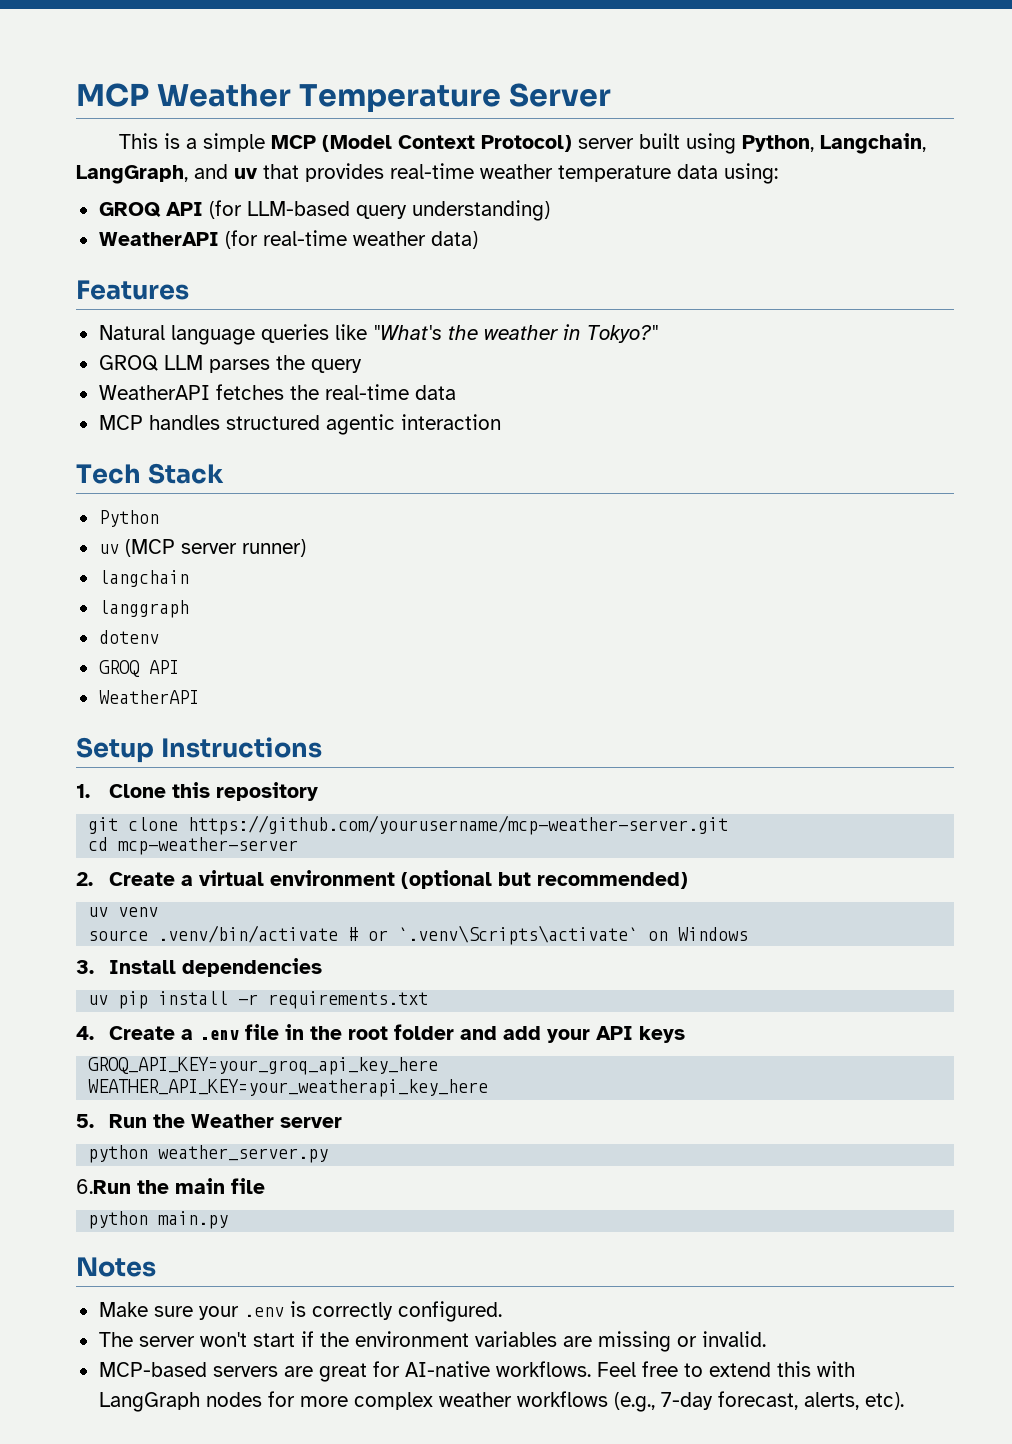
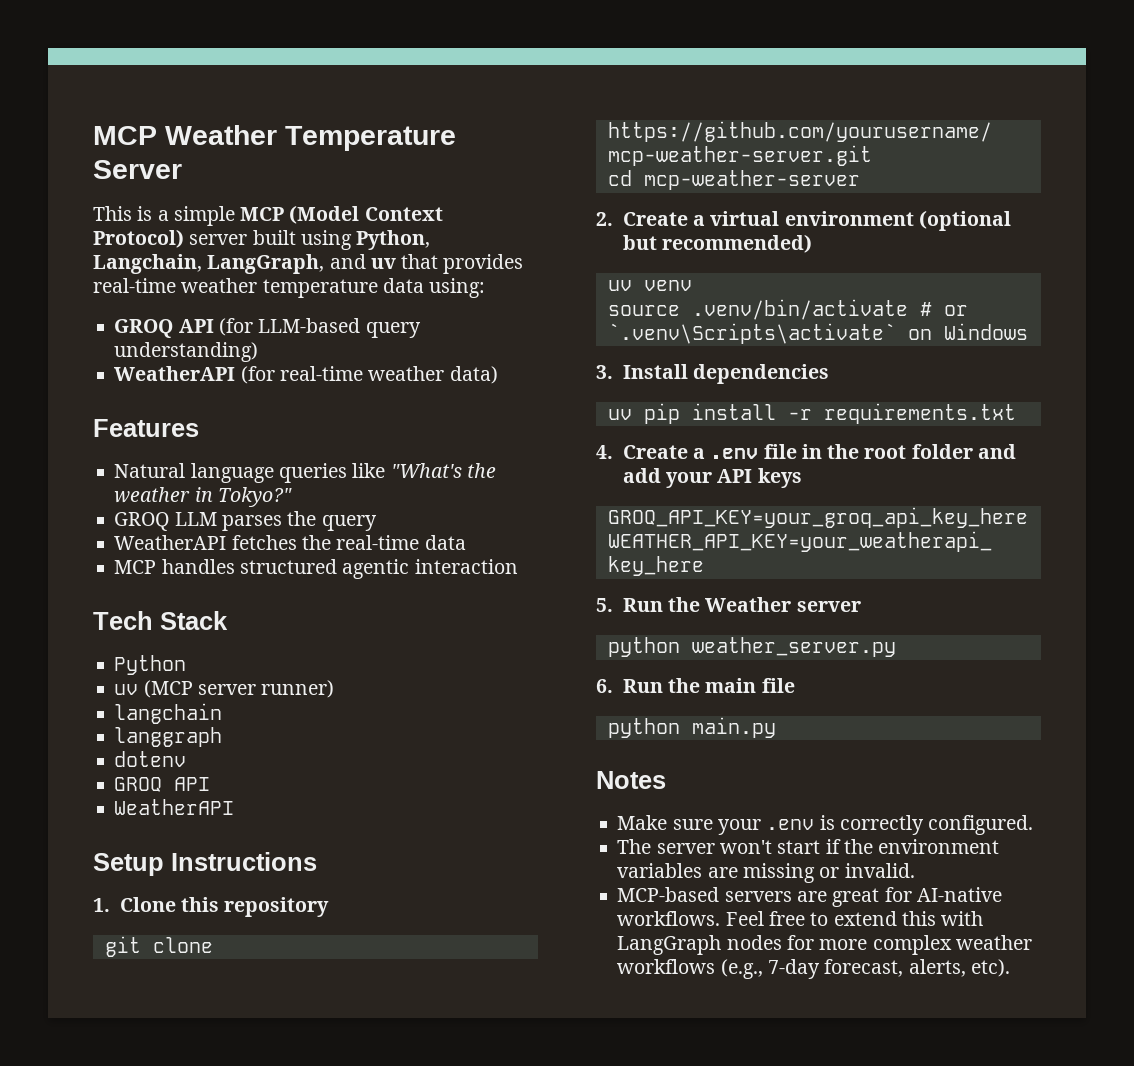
[76,1179,131,1194] 6.Run -> [596,679,663,693] 6. Run

